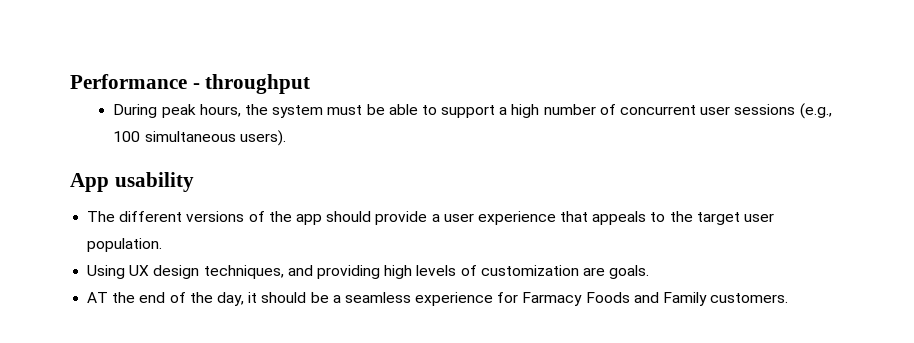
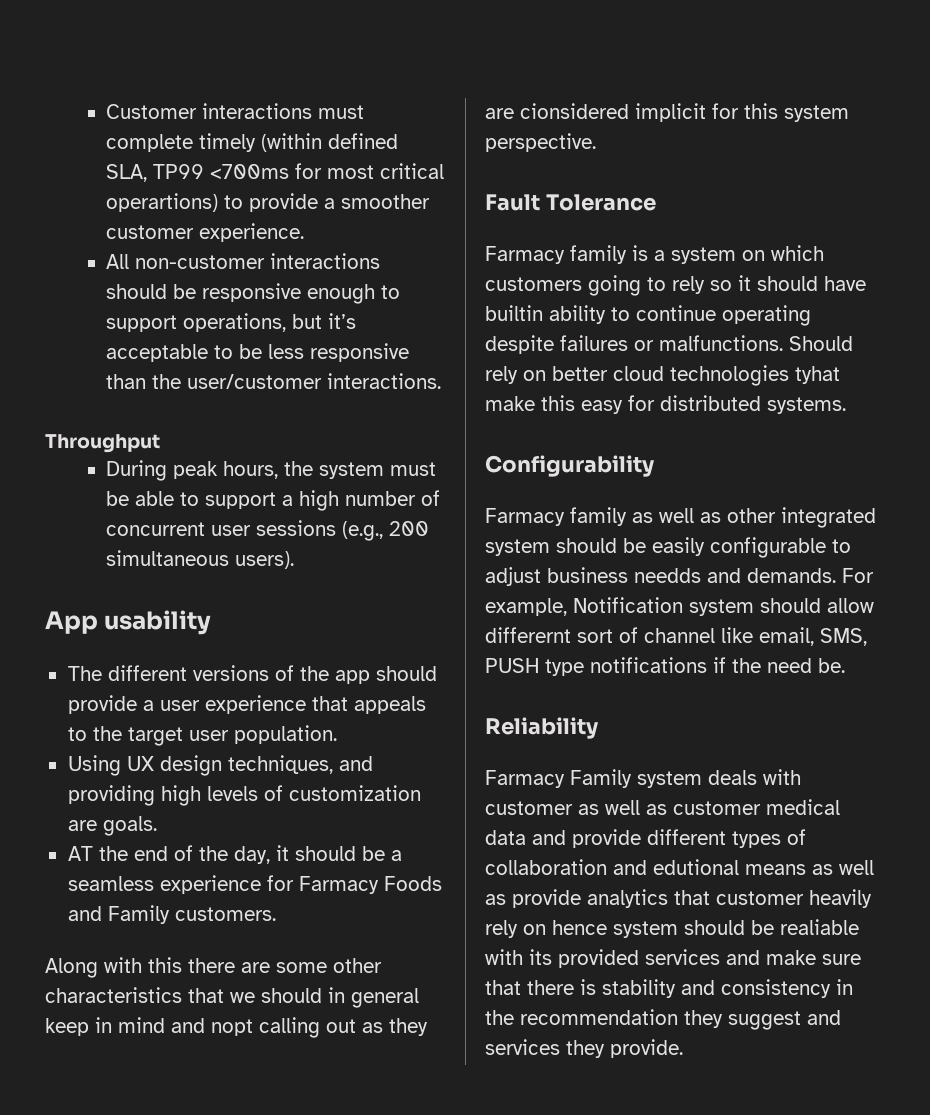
[70,74,311,94] Performance - throughput -> [106,103,365,119] [106,133,399,152] [106,163,445,182] [106,193,431,212] [106,223,305,242] [106,253,381,269] [106,283,401,304] [106,313,357,332] [106,343,410,362] [106,373,442,389] [45,434,160,453] Customer interactions must complete timely (within defined SLA, TP99 <700ms for most critical operartions) to provide a smoother customer experience. // All non-customer interactions should be responsive enough to support operations, but it’s acceptable to be less responsive than the user/customer interactions. // Throughput
[113,131,141,142] 100 -> [389,521,430,536] 200
(789, 298) none -> [45,957,382,978] [45,987,419,1008] [45,1017,428,1038] [485,103,849,122] [485,133,596,152] [485,194,656,211] [485,245,824,264] [485,275,866,296] [485,305,811,326] [485,335,853,354] [485,365,840,386] [485,395,846,414] [485,455,655,477] [485,507,876,528] [485,537,851,558] [485,567,874,586] [485,597,874,616] [485,627,867,646] [485,657,845,676] [485,717,599,739] [485,769,801,788] [485,799,840,815] [485,829,806,848] [485,859,874,875] [485,889,872,908] [485,919,859,938] [485,949,861,968] [485,979,853,998] [485,1009,841,1030] [485,1039,683,1058] // Along with this there are some other characteristics that we should in general keep in mind and nopt calling out as they are cionsidered implicit for this system perspective. // Fault Tolerance // Farmacy family is a system on which customers going to rely so it should have builtin ability to continue operating despite failures or malfunctions. Should rely on better cloud technologies tyhat make this easy for distributed systems. // Configurability // Farmacy family as well as other integrated system should be easily configurable to adjust business needds and demands. For example, Notification system should allow differernt sort of channel like email, SMS, PUSH type notifications if the need be. // Reliability // Farmacy Family system deals with customer as well as customer medical data and provide different types of collaboration and edutional means as well as provide analytics that customer heavily rely on hence system should be realiable with its provided services and make sure that there is stability and consistency in the recommendation they suggest and services they provide.

